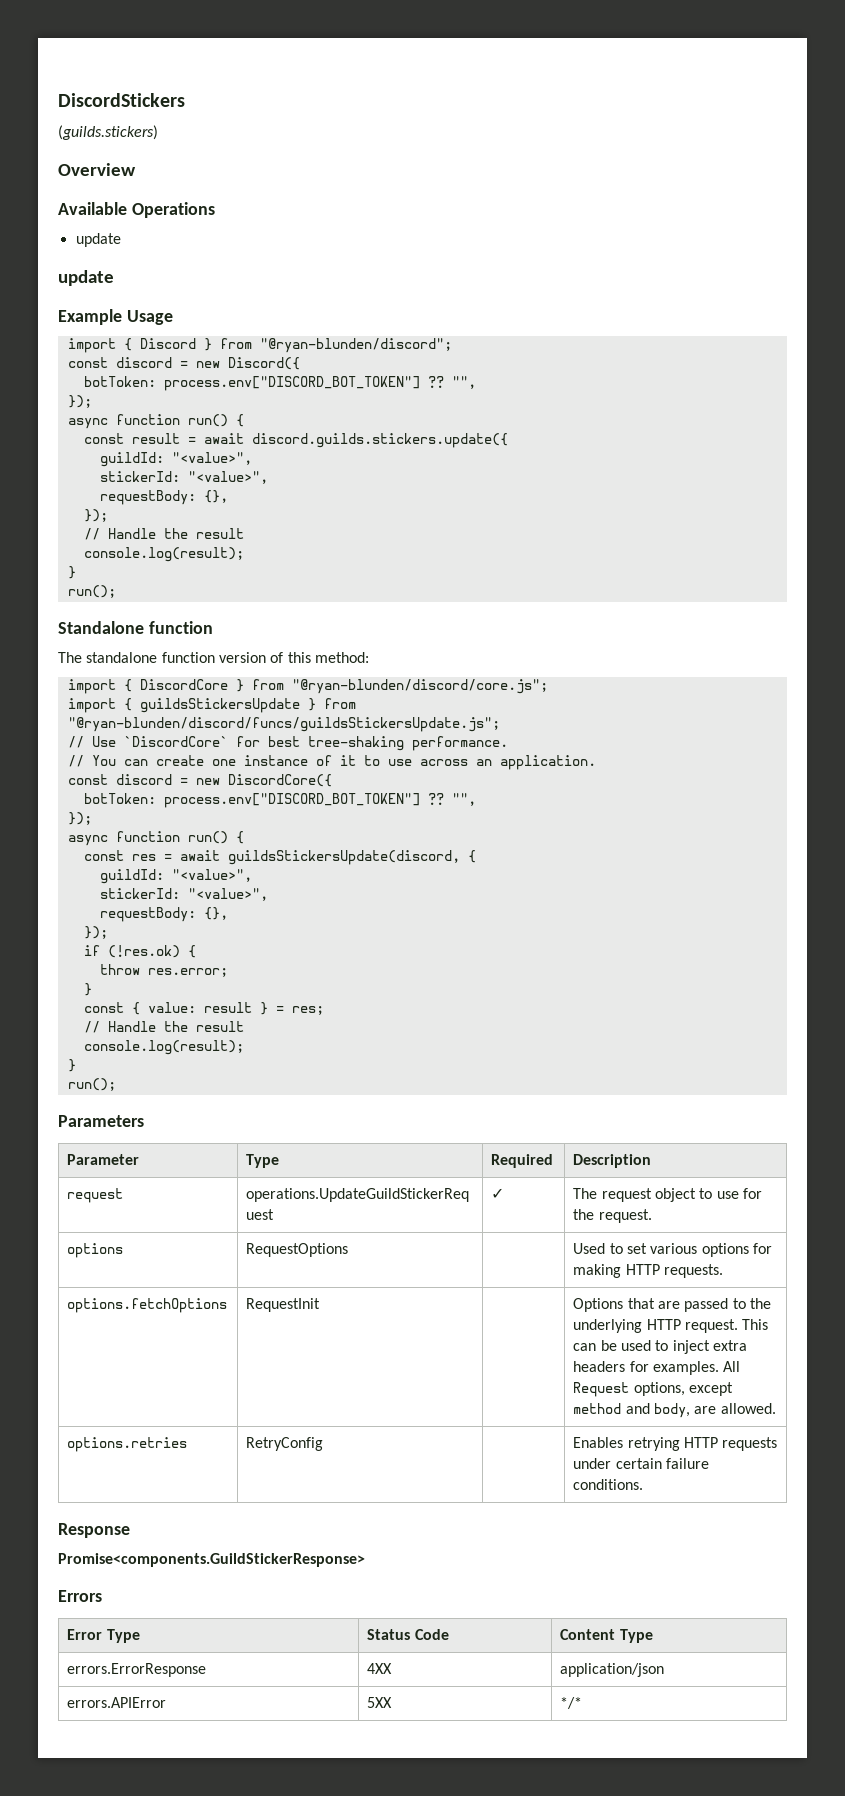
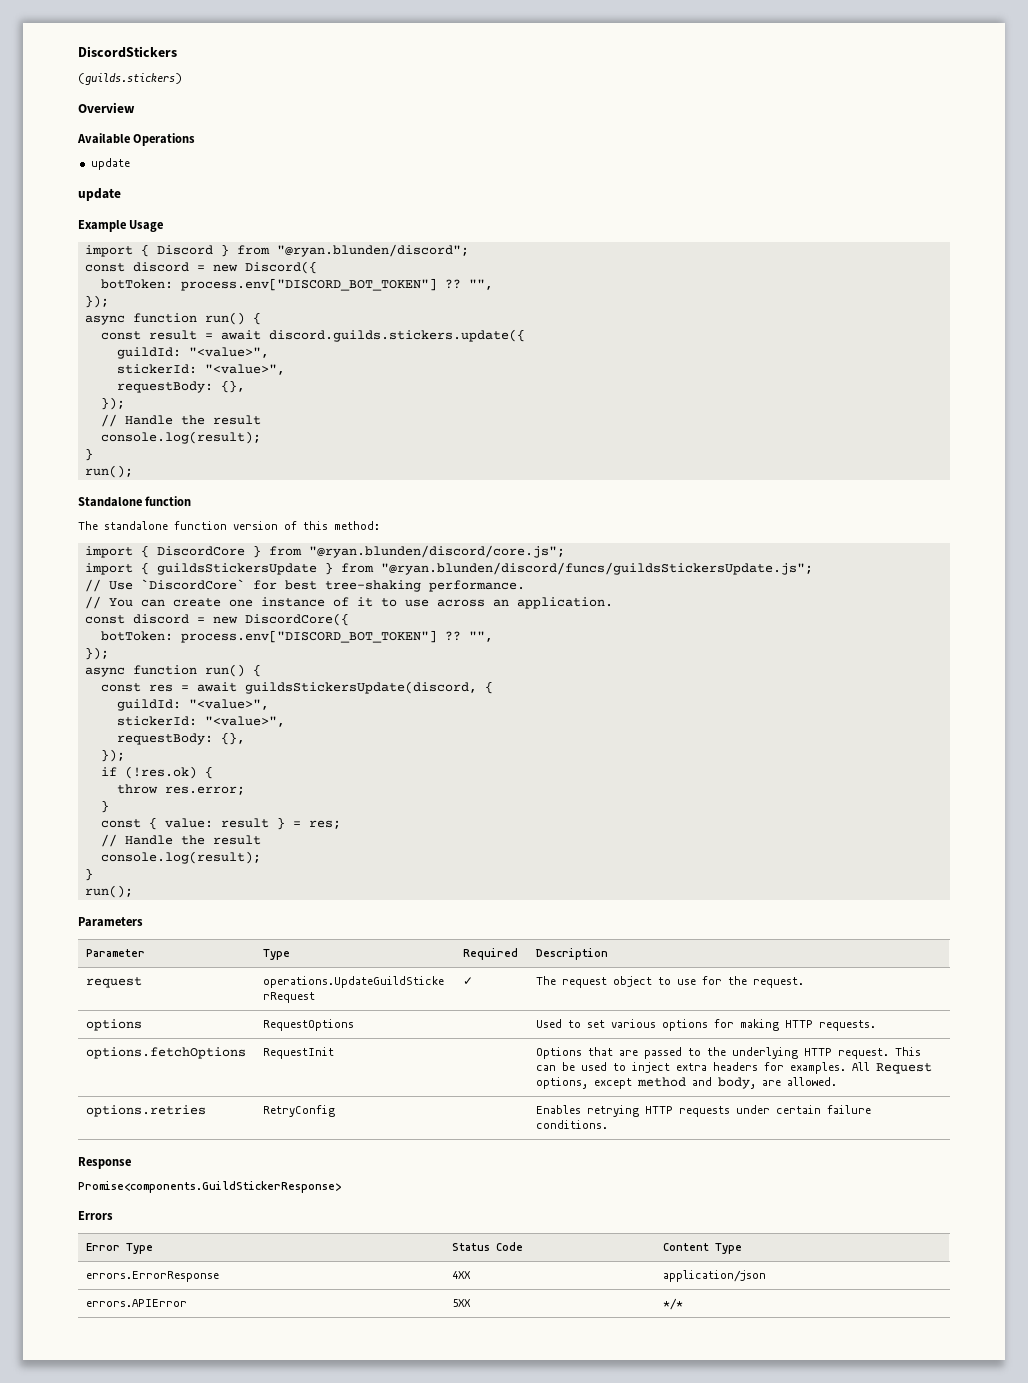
[259,338,452,353] "@ryan-blunden/discord"; -> [276,244,469,257] "@ryan.blunden/discord";
[291,679,548,694] "@ryan-blunden/discord/core.js"; -> [308,545,565,558] "@ryan.blunden/discord/core.js";
[67,717,500,732] "@ryan-blunden/discord/funcs/guildsStickersUpdate.js"; -> [380,562,813,575] "@ryan.blunden/discord/funcs/guildsStickersUpdate.js";

